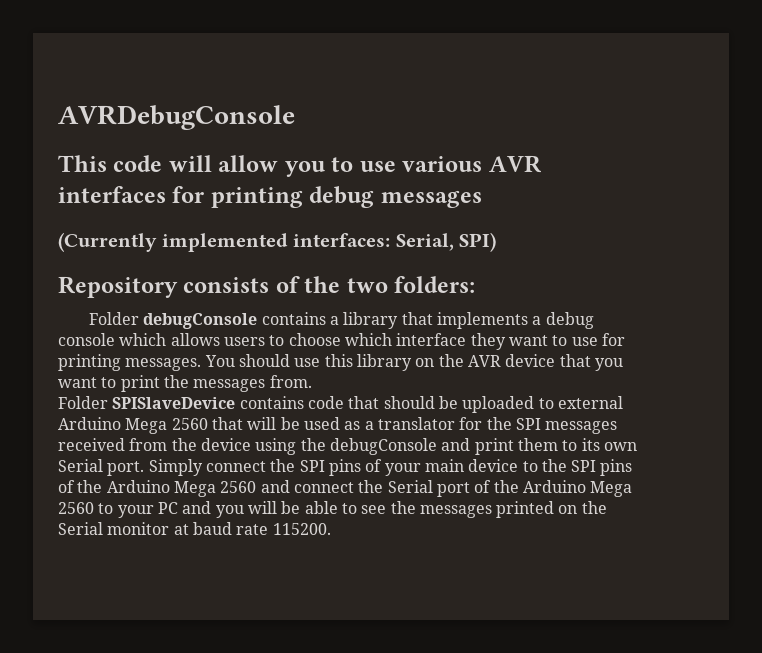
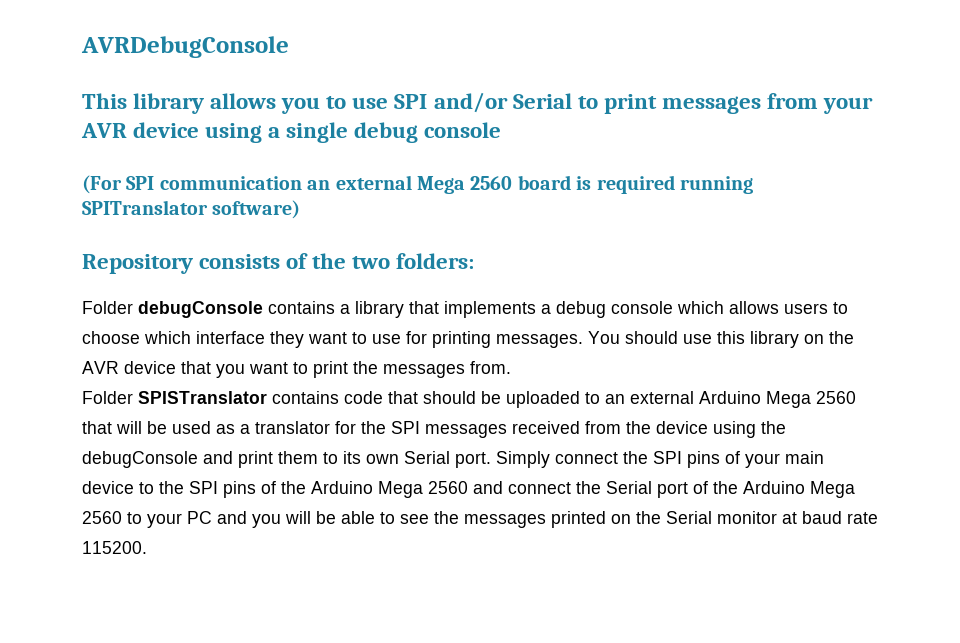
[113,155,542,177] [58,186,482,208] [58,232,497,252] code will allow you to use various AVR interfaces for printing debug messages // (Currently implemented interfaces: Serial, SPI) -> [133,92,873,114] [81,122,502,143] [82,175,753,194] [82,200,301,219] library allows you to use SPI and/or Serial to print messages from your AVR device using a single debug console // (For SPI communication an external Mega 2560 board is required running SPITranslator software)
[112,397,236,409] SPISlaveDevice -> [138,391,267,404] SPISTranslator
(554, 403) none -> [605,394,625,404] an

